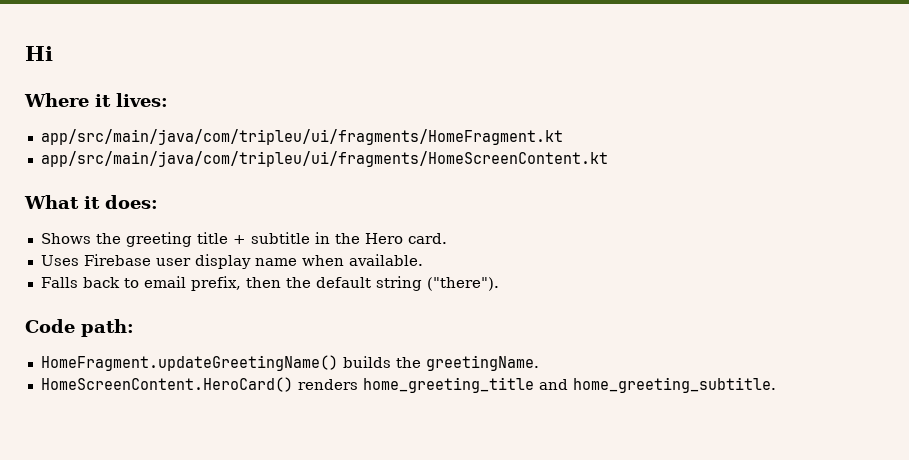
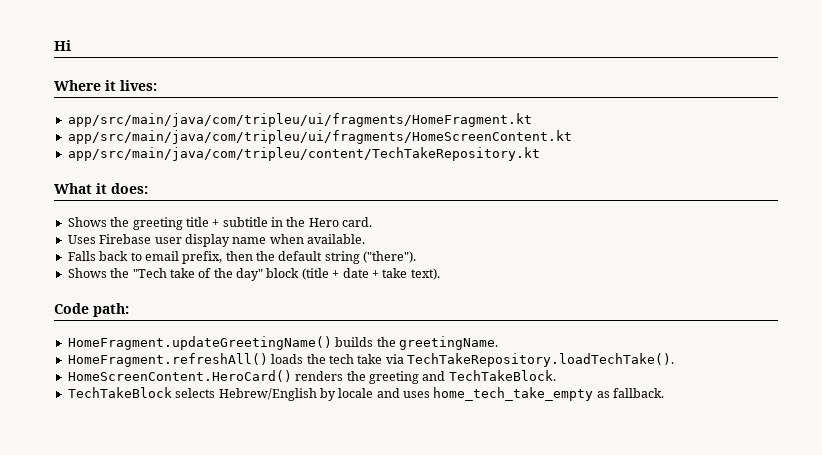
(608, 159) none -> [67,147,540,161] // app/src/main/java/com/tripleu/content/TechTakeRepository.kt
(499, 284) none -> [67,268,440,281] // Shows the "Tech take of the day" block (title + date + take text).
[40,377,776,393] HomeScreenContent.HeroCard() renders home_greeting_title and home_greeting_subtitle. -> [67,353,674,367] [67,370,556,384] [67,387,665,401] HomeFragment.refreshAll() loads the tech take via TechTakeRepository.loadTechTake(). // HomeScreenContent.HeroCard() renders the greeting and TechTakeBlock. // TechTakeBlock selects Hebrew/English by locale and uses home_tech_take_empty as fallback.

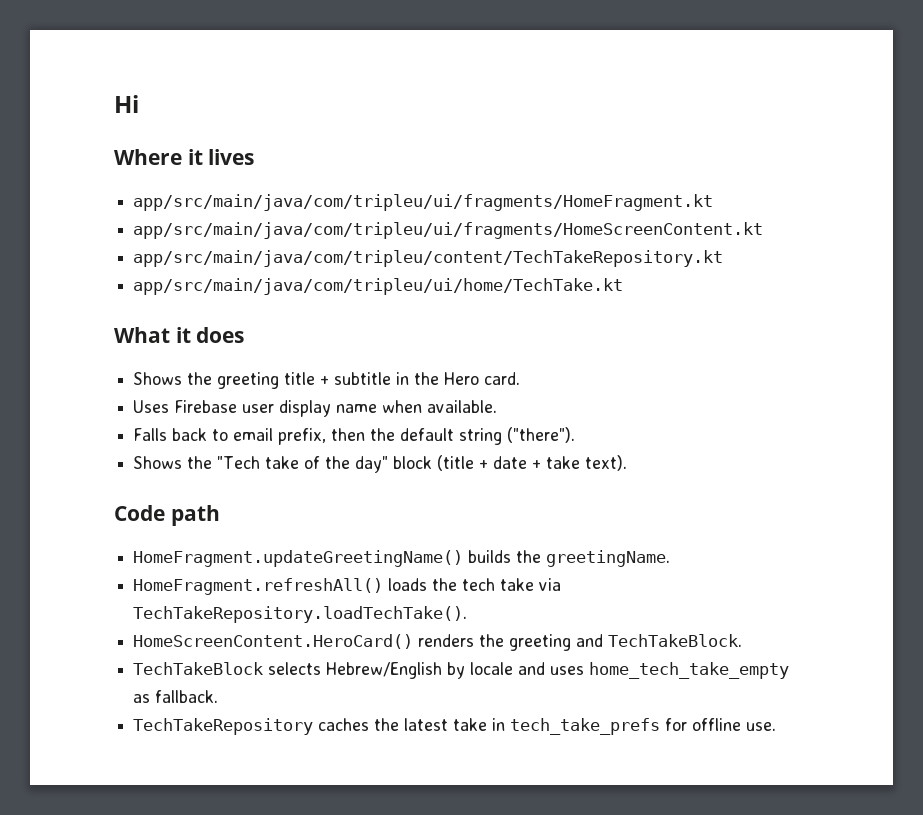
[120,80,157,91] lives: -> [208,149,255,165] lives
(540, 154) none -> [133,278,624,295] // app/src/main/java/com/tripleu/ui/home/TechTake.kt
[111,183,148,194] does: -> [196,327,245,343] does
[93,303,129,317] path: -> [170,505,220,526] path
(665, 393) none -> [133,718,777,735] // TechTakeRepository caches the latest take in tech_take_prefs for offline use.

